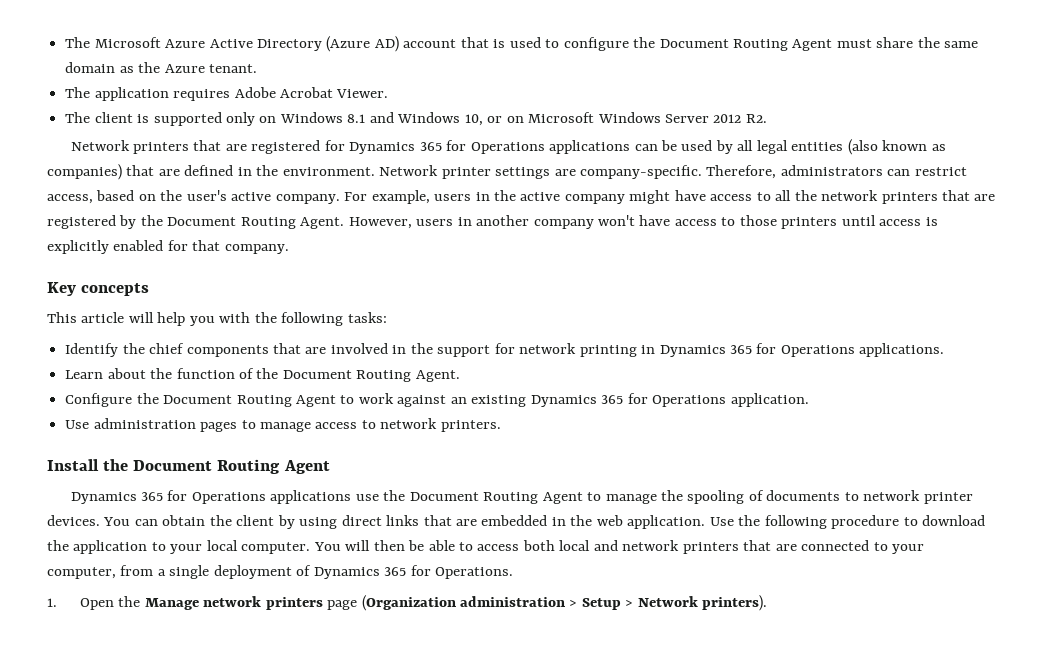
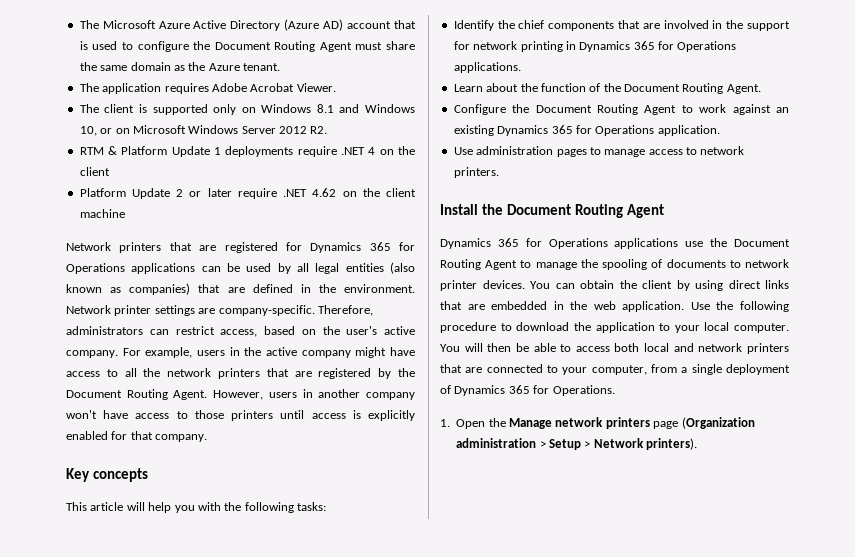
(767, 118) none -> [79,146,415,157] [79,167,110,176] [79,188,416,199] [79,209,125,218] // RTM & Platform Update 1 deployments require .NET 4 on the client // Platform Update 2 or later require .NET 4.62 on the client machine

